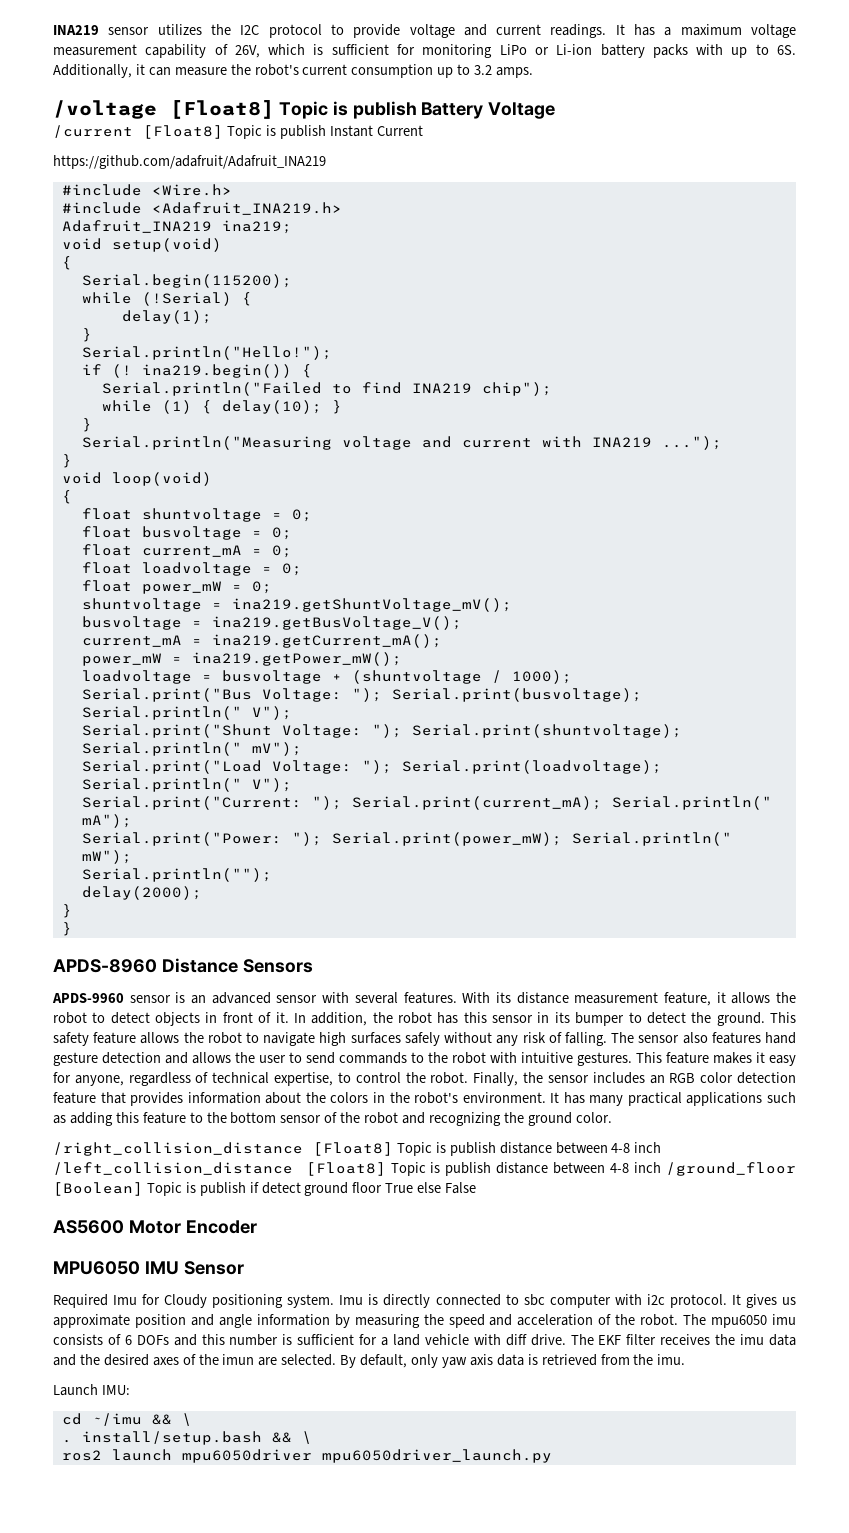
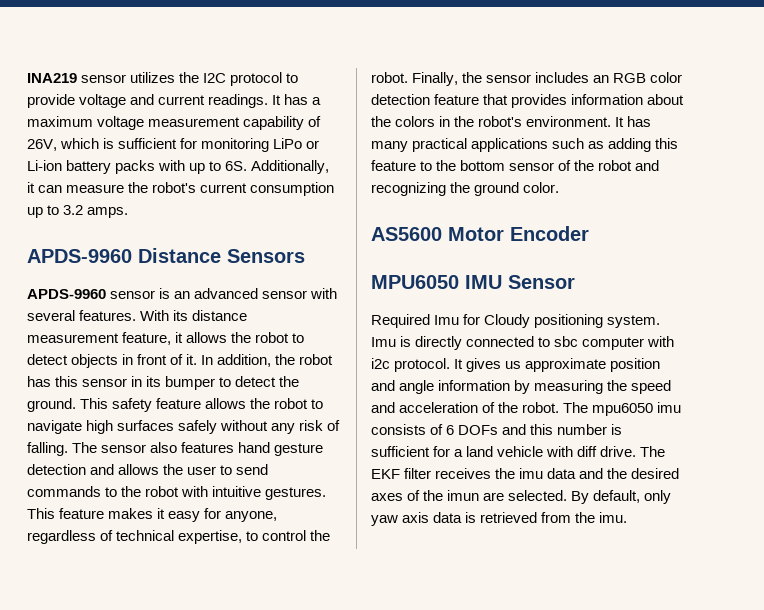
[53,100,556,119] [53,125,423,139] [53,155,326,169] [61,184,232,196] [61,202,342,215] [61,220,292,234] [61,238,222,252] [61,256,72,270] [81,274,292,288] [81,292,252,306] [121,310,212,324] [81,328,92,342] [81,346,332,360] [81,364,312,378] [101,382,552,396] [101,400,342,414] [81,418,92,432] [81,436,722,450] [61,454,72,468] [61,472,212,486] [61,490,72,504] [81,508,312,522] [81,526,292,540] [81,544,292,558] [81,562,302,576] [81,580,272,594] [81,598,512,612] [81,616,462,630] [81,634,442,648] [81,652,402,666] [81,670,572,684] [81,688,642,702] [81,706,292,720] [81,724,682,738] [81,742,302,756] [81,760,662,774] [81,778,292,792] [81,796,772,810] [81,814,132,828] [81,832,732,846] [81,850,132,864] [81,868,272,882] [81,886,202,900] [61,904,72,918] [61,922,72,936] [53,959,157,973] /voltage [Float8] Topic is publish Battery Voltage // /current [Float8] Topic is publish Instant Current // https://github.com/adafruit/Adafruit_INA219 // #include <Wire.h> // #include <Adafruit_INA219.h> // Adafruit_INA219 ina219; // void setup(void) // { // Serial.begin(115200); // while (!Serial) { // delay(1); // } // Serial.println("Hello!"); // if (! ina219.begin()) { // Serial.println("Failed to find INA219 chip"); // while (1) { delay(10); } // } // Serial.println("Measuring voltage and current with INA219 ..."); // } // void loop(void) // { // float shuntvoltage = 0; // float busvoltage = 0; // float current_mA = 0; // float loadvoltage = 0; // float power_mW = 0; // shuntvoltage = ina219.getShuntVoltage_mV(); // busvoltage = ina219.getBusVoltage_V(); // current_mA = ina219.getCurrent_mA(); // power_mW = ina219.getPower_mW(); // loadvoltage = busvoltage + (shuntvoltage / 1000); // Serial.print("Bus Voltage: "); Serial.print(busvoltage); Serial.println(" V"); // Serial.print("Shunt Voltage: "); Serial.print(shuntvoltage); Serial.println(" mV"); // Serial.print("Load Voltage: "); Serial.print(loadvoltage); Serial.println(" V"); // Serial.print("Current: "); Serial.print(current_mA); Serial.println(" mA"); // Serial.print("Power: "); Serial.print(power_mW); Serial.println(" mW"); // Serial.println(""); // delay(2000); // } // } // APDS-8960 -> [27,249,132,263] APDS-9960
[53,1142,662,1156] [53,1162,797,1176] [53,1182,477,1196] // /right_collision_distance [Float8] Topic is publish distance between 4-8 inch /left_collision_distance [Float8] Topic is publish distance between 4-8 inch /ground_floor [Boolean] Topic is publish if detect ground floor True else False -> (560, 187) none
[53,1384,130,1396] [61,1413,192,1426] [61,1431,312,1445] [61,1449,552,1463] // Launch IMU: // cd ~/imu && \ // . install/setup.bash && \ // ros2 launch mpu6050driver mpu6050driver_launch.py -> (628, 517) none

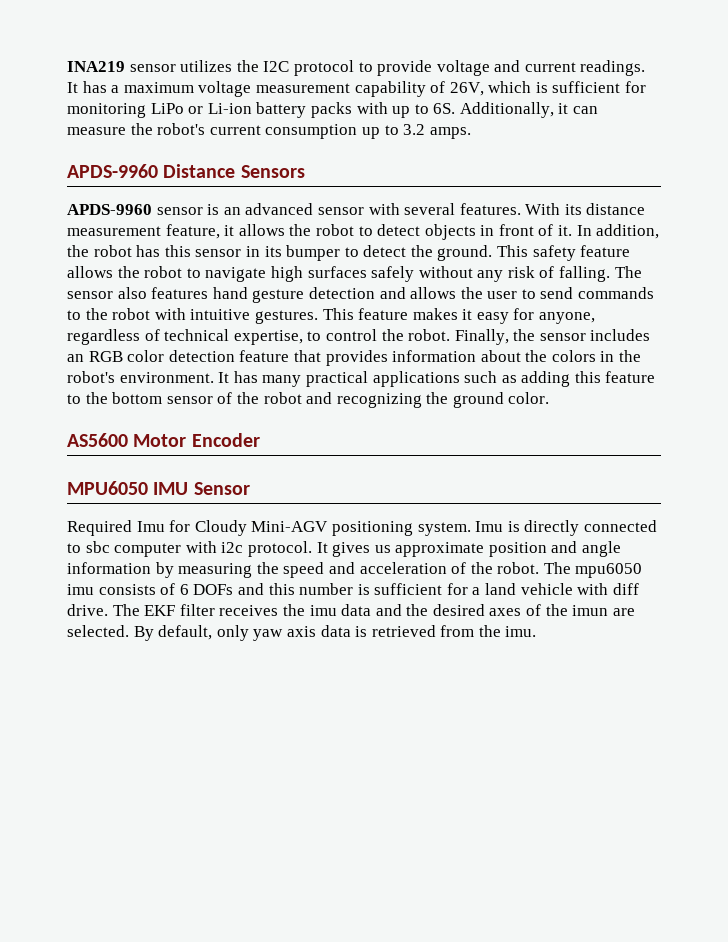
(531, 321) none -> [251,521,329,532] Mini-AGV

